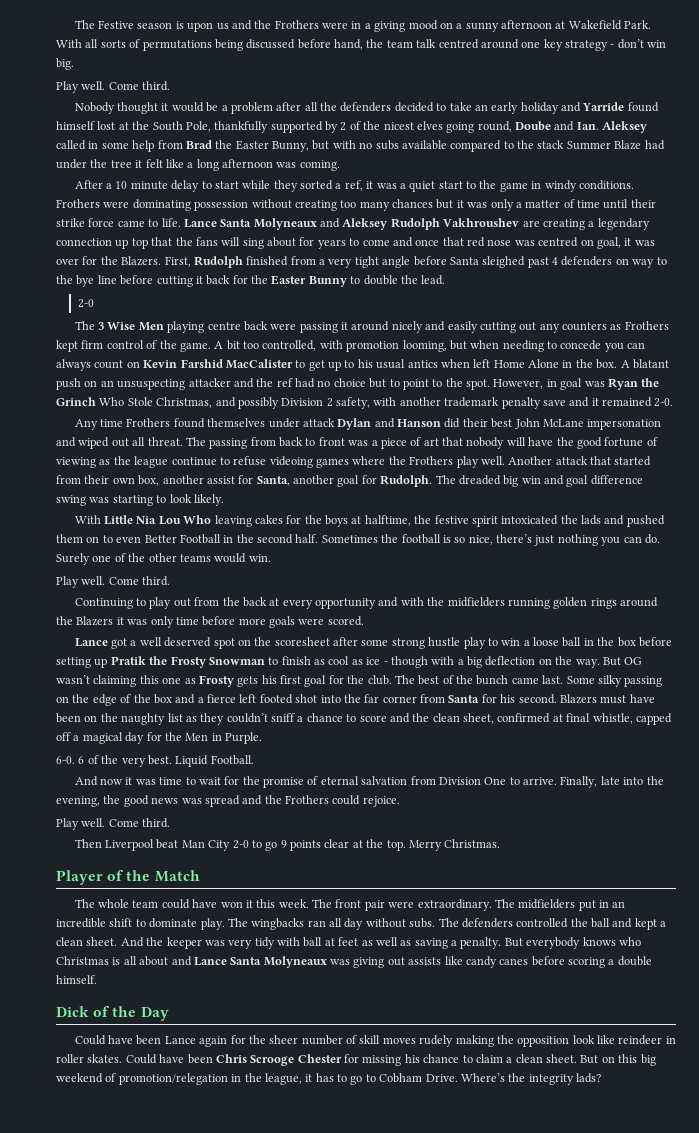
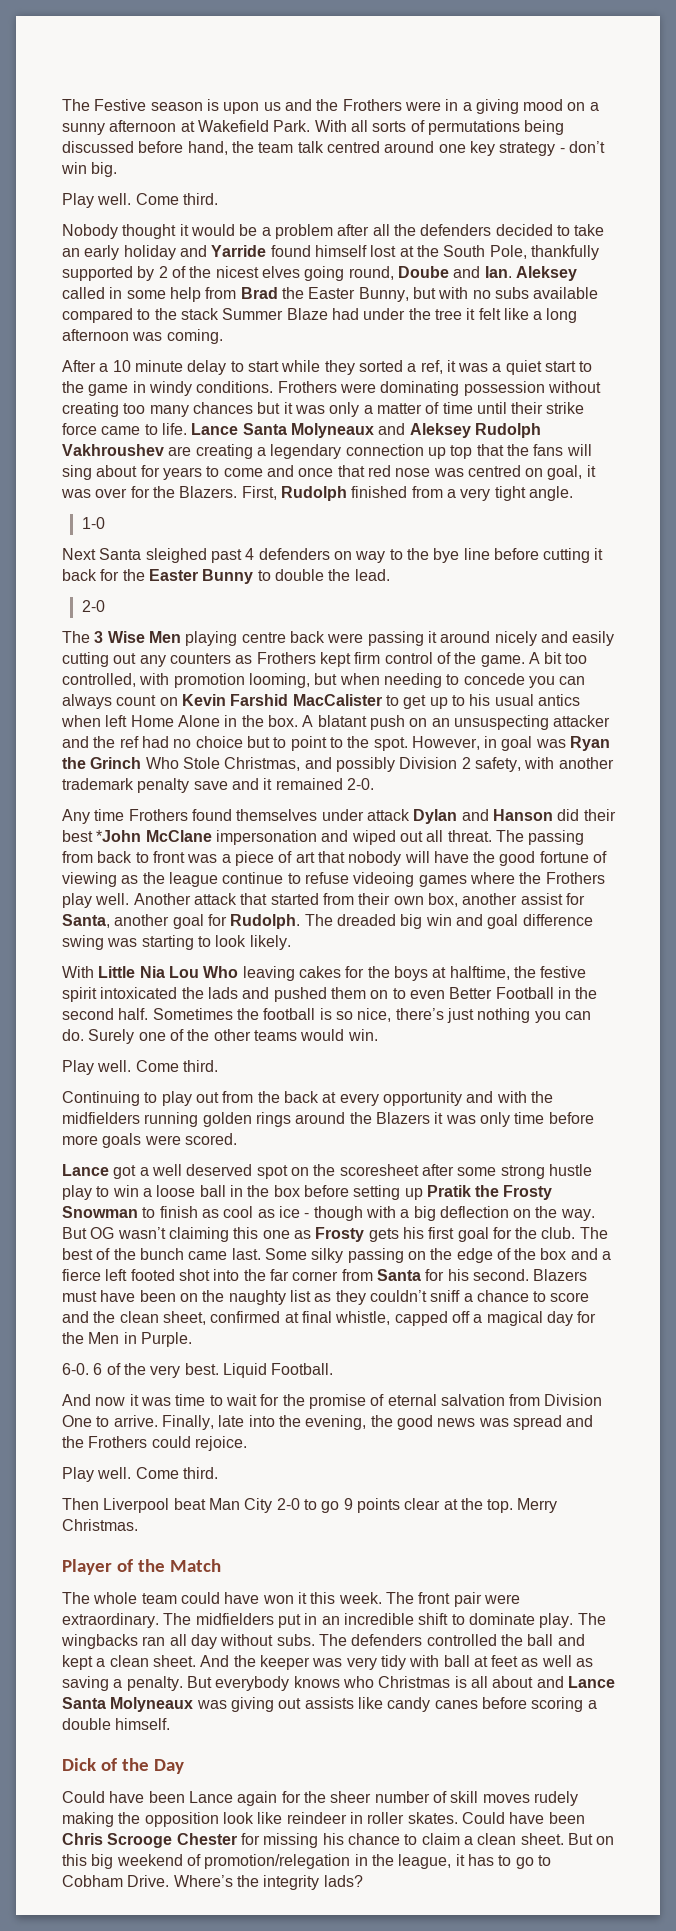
[382,256,447,268] angle before -> [528,486,573,501] [81,517,105,529] [62,548,96,560] angle. // 1-0 // Next
[514,418,584,429] John McLane -> [96,830,212,842] *John McClane

